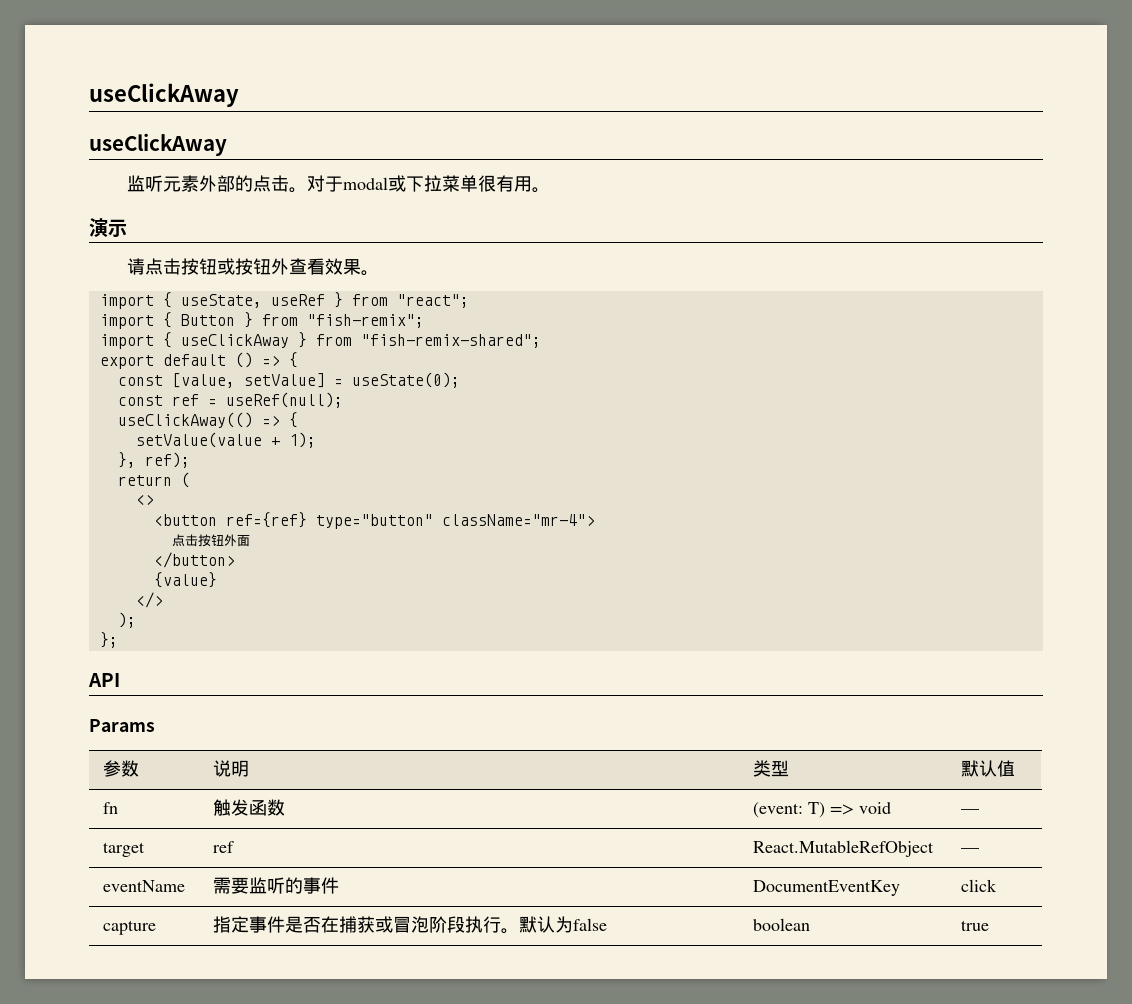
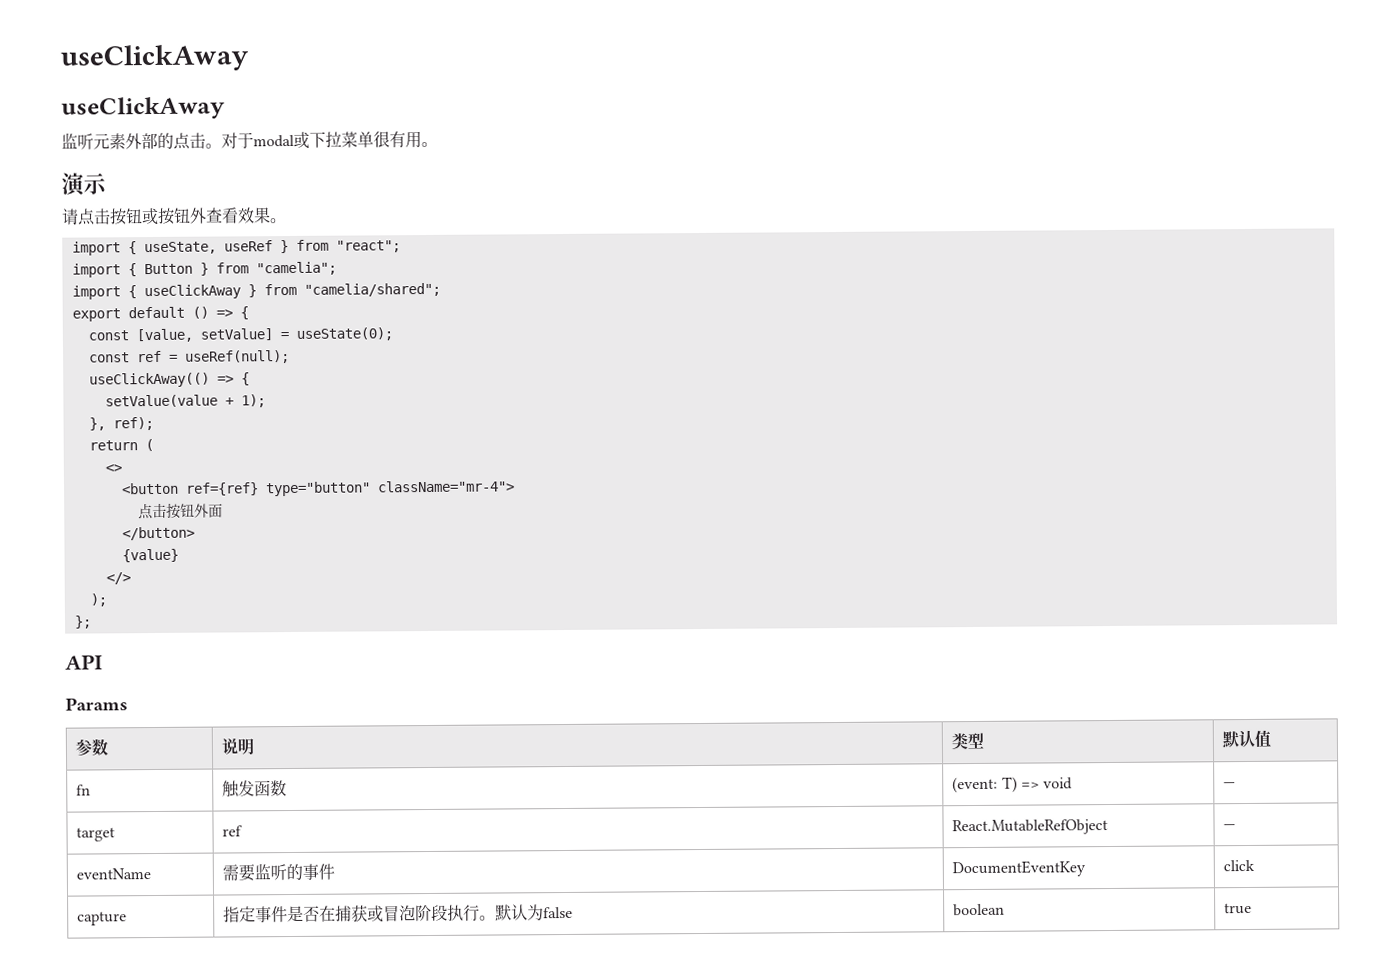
[306,314,424,328] "fish-remix"; -> [255,261,337,276] "camelia";
[360,334,541,348] "fish-remix-shared"; -> [303,282,441,297] "camelia/shared";

